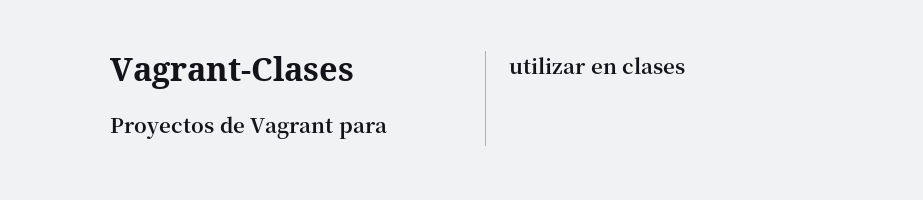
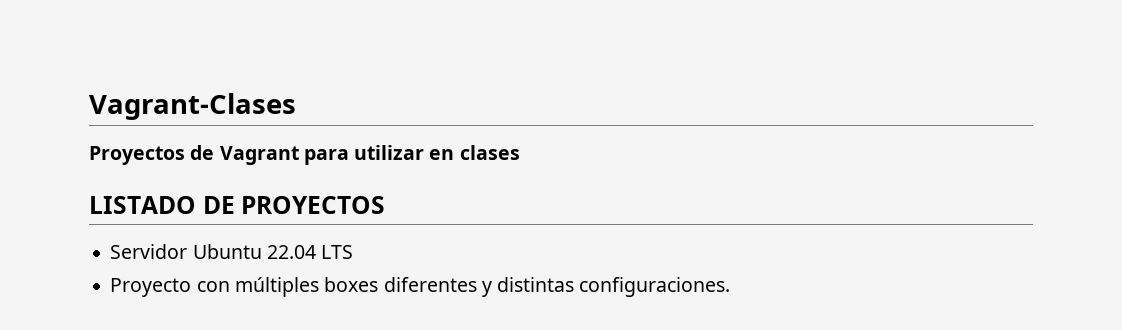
(686, 65) none -> [89,196,386,214] [110,244,354,259] [110,277,731,297] // LISTADO DE PROYECTOS // Servidor Ubuntu 22.04 LTS // Proyecto con múltiples boxes diferentes y distintas configuraciones.

